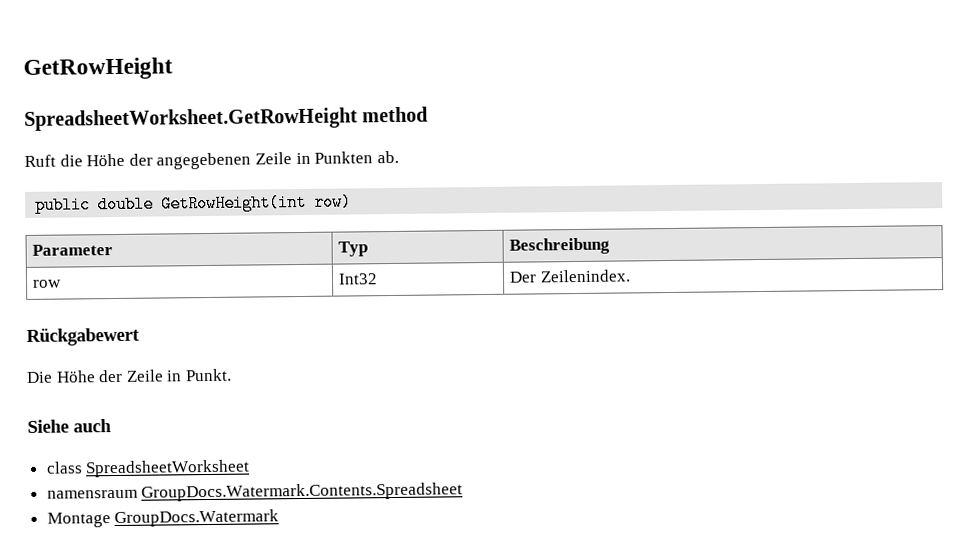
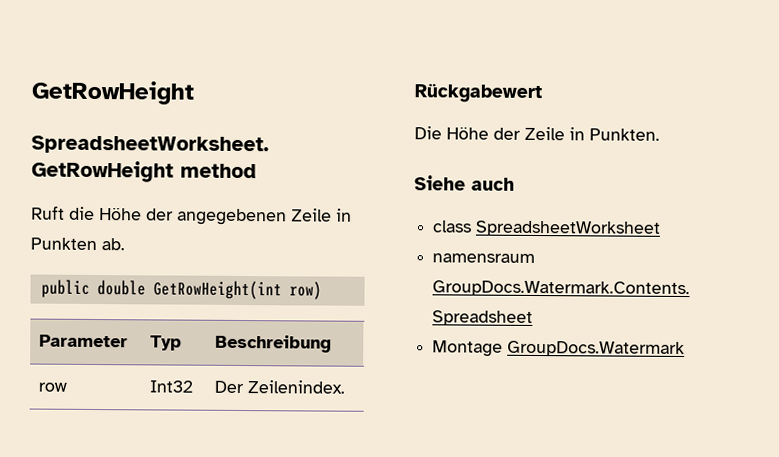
[184,368,232,382] Punkt. -> [589,128,660,141] Punkten.

